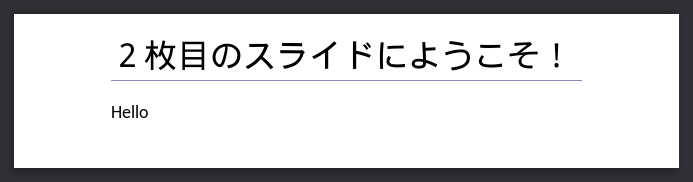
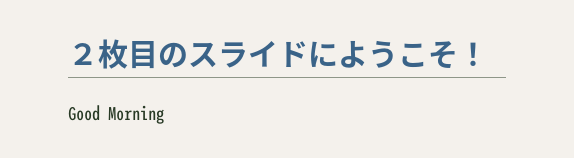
[111,105,149,118] Hello -> [68,105,164,124] Good Morning

